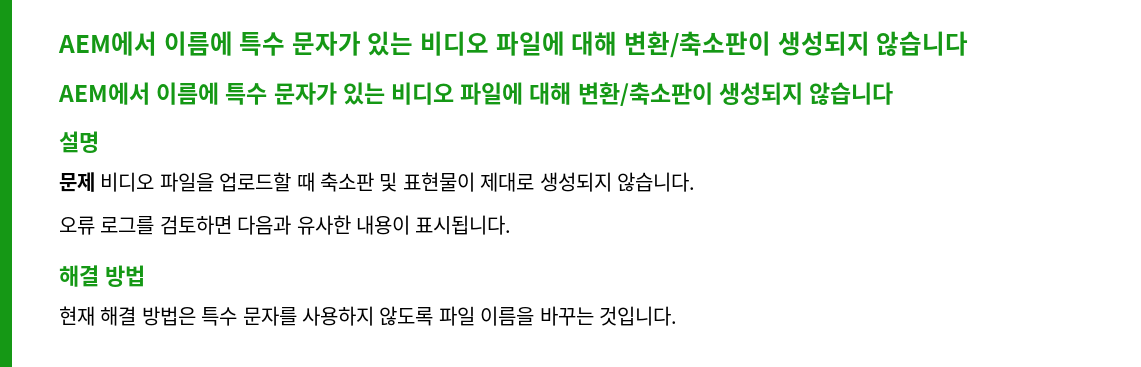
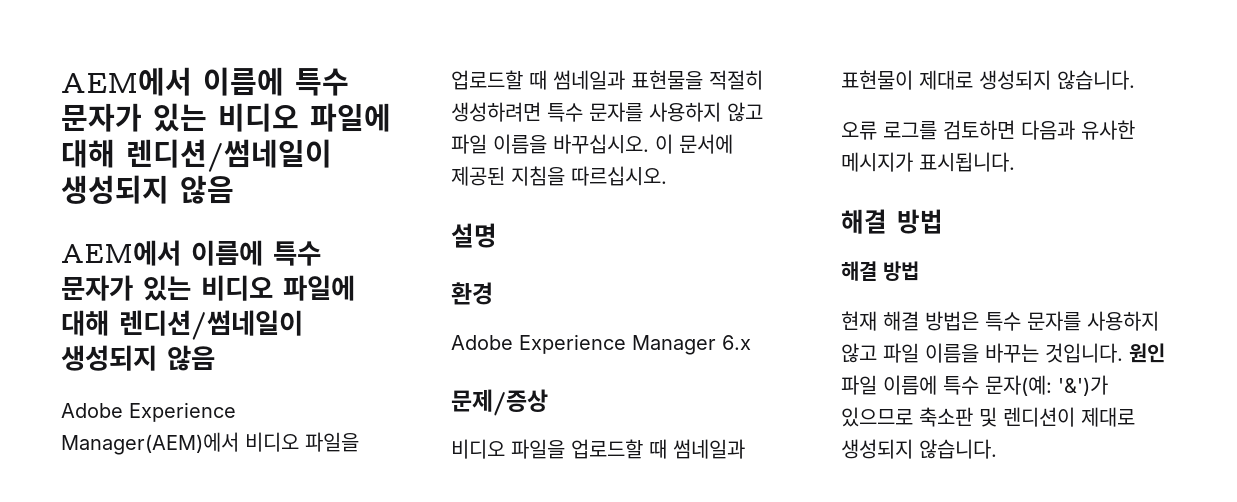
[58,31,969,58] [58,82,894,106] [59,131,99,153] [59,172,398,192] AEM에서 이름에 특수 문자가 있는 비디오 파일에 대해 변환/축소판이 생성되지 않습니다 // AEM에서 이름에 특수 문자가 있는 비디오 파일에 대해 변환/축소판이 생성되지 않습니다 // 설명 // 문제 비디오 파일을 업로드할 때 축소판 및 -> [61,67,349,96] [61,103,391,132] [61,139,332,172] [61,175,234,204] [61,240,321,266] [61,275,355,301] [61,310,303,340] [61,345,215,371] [61,402,236,422] [61,432,359,455] [451,70,763,90] [451,102,763,122] [451,134,733,154] [451,166,667,186] [451,223,497,248] [451,282,493,305] [451,334,751,355] [451,389,548,416] [451,439,745,459] AEM에서 이름에 특수 문자가 있는 비디오 파일에 대해 렌디션/썸네일이 생성되지 않음 // AEM에서 이름에 특수 문자가 있는 비디오 파일에 대해 렌디션/썸네일이 생성되지 않음 // Adobe Experience Manager(AEM)에서 비디오 파일을 업로드할 때 썸네일과 표현물을 적절히 생성하려면 특수 문자를 사용하지 않고 파일 이름을 바꾸십시오. 이 문서에 제공된 지침을 따르십시오. // 설명 // 환경 // Adobe Experience Manager 6.x // 문제/증상 // 비디오 파일을 업로드할 때 썸네일과
[356,215,410,235] 내용이 -> [841,152,913,172] 메시지가
(145, 276) none -> [841,261,919,281] // 해결 방법
[379,306,434,326] 않도록 -> [841,343,877,363] 않고
(677, 316) none -> [1129,343,1165,363] [841,375,1108,396] [841,407,1135,427] [841,439,997,459] 원인 파일 이름에 특수 문자(예: '&')가 있으므로 축소판 및 렌디션이 제대로 생성되지 않습니다.

